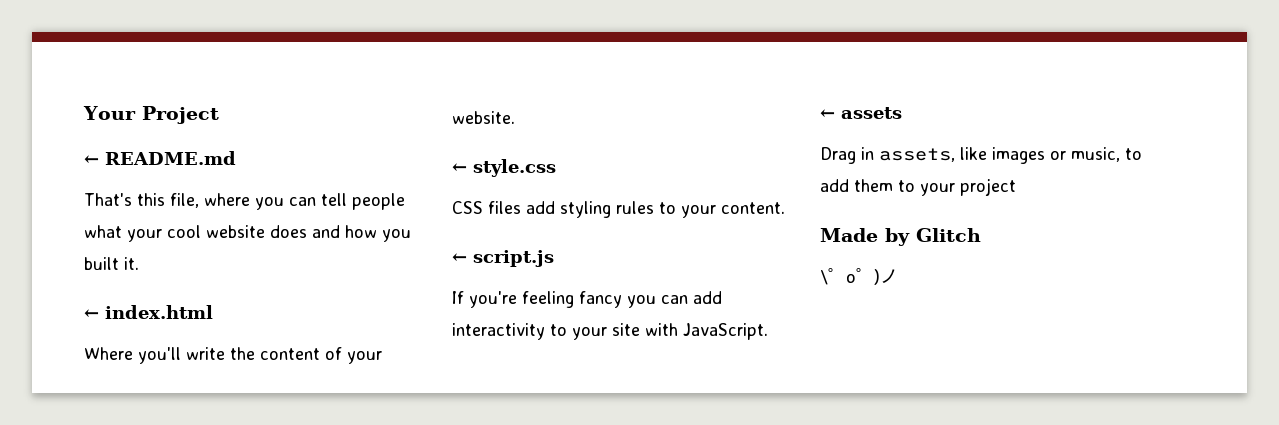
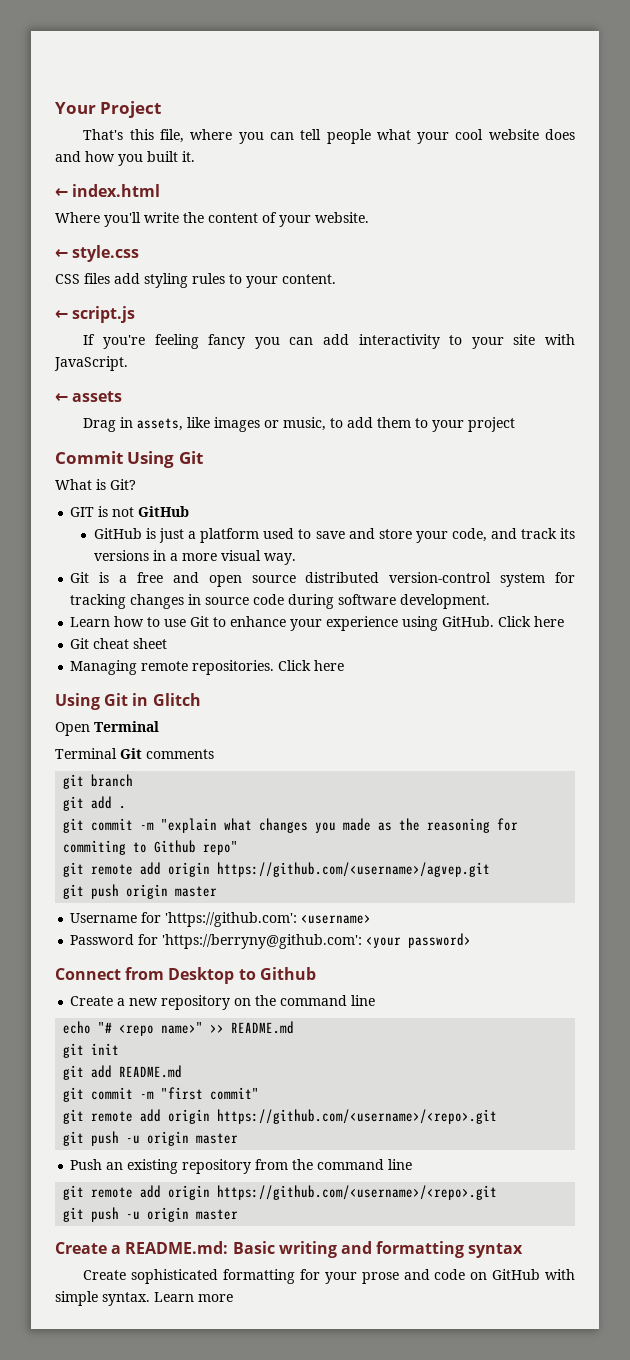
[84,151,236,165] // ← README.md -> (162, 109) none
[820,228,981,246] [820,268,898,285] Made by Glitch // \゜o゜)ノ -> [55,451,203,468] [55,479,136,490] [70,506,190,517] [94,528,575,543] [94,550,297,565] [70,572,576,587] [70,594,491,609] [70,616,565,631] [70,638,168,649] [70,660,345,675] [55,693,201,710] [55,721,159,736] [55,748,214,759] [63,774,134,789] [63,796,127,811] [63,818,519,833] [63,840,239,855] [63,862,491,877] [63,884,218,899] [70,912,372,927] [70,933,472,949] [55,967,316,984] [70,995,376,1010] [63,1021,295,1036] [63,1043,120,1058] [63,1065,183,1080] [63,1087,260,1102] [63,1109,498,1124] [63,1131,239,1146] [70,1159,413,1174] [63,1185,498,1200] [63,1207,239,1222] [55,1241,524,1258] [83,1269,576,1284] [55,1291,233,1306] Commit Using Git // What is Git? // GIT is not GitHub // GitHub is just a platform used to save and store your code, and track its versions in a more visual way. // Git is a free and open source distributed version-control system for tracking changes in source code during software development. // Learn how to use Git to enhance your experience using GitHub. Click here // Git cheat sheet // Managing remote repositories. Click here // Using Git in Glitch // Open Terminal // Terminal Git comments // git branch // git add . // git commit -m "explain what changes you made as the reasoning for commiting to Github repo" // git remote add origin https://github.com/<username>/agvep.git // git push origin master // Username for 'https://github.com': <username> // Password for 'https://berryny@github.com': <your password> // Connect from Desktop to Github // Create a new repository on the command line // echo "# <repo name>" >> README.md // git init // git add README.md // git commit -m "first commit" // git remote add origin https://github.com/<username>/<repo>.git // git push -u origin master // Push an existing repository from the command line // git remote add origin https://github.com/<username>/<repo>.git // git push -u origin master // Create a README.md: Basic writing and formatting syntax // Create sophisticated formatting for your prose and code on GitHub with simple syntax. Learn more

